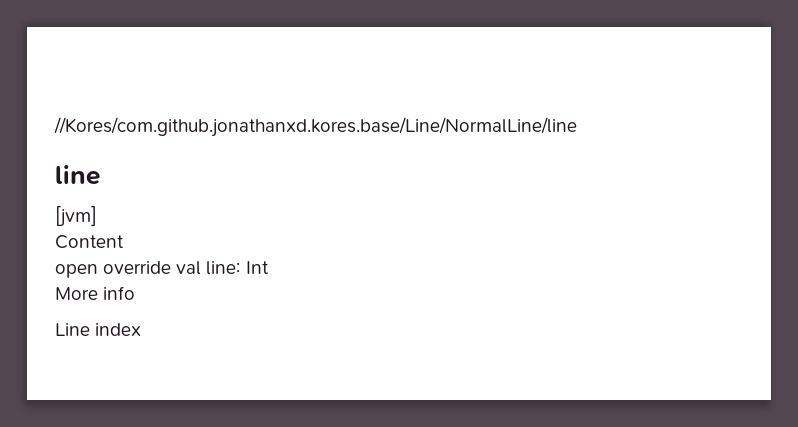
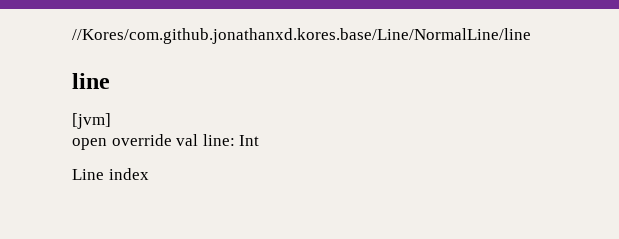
[55,235,124,249] // Content -> (111, 121) none
[55,286,136,300] // More info -> (260, 140) none

